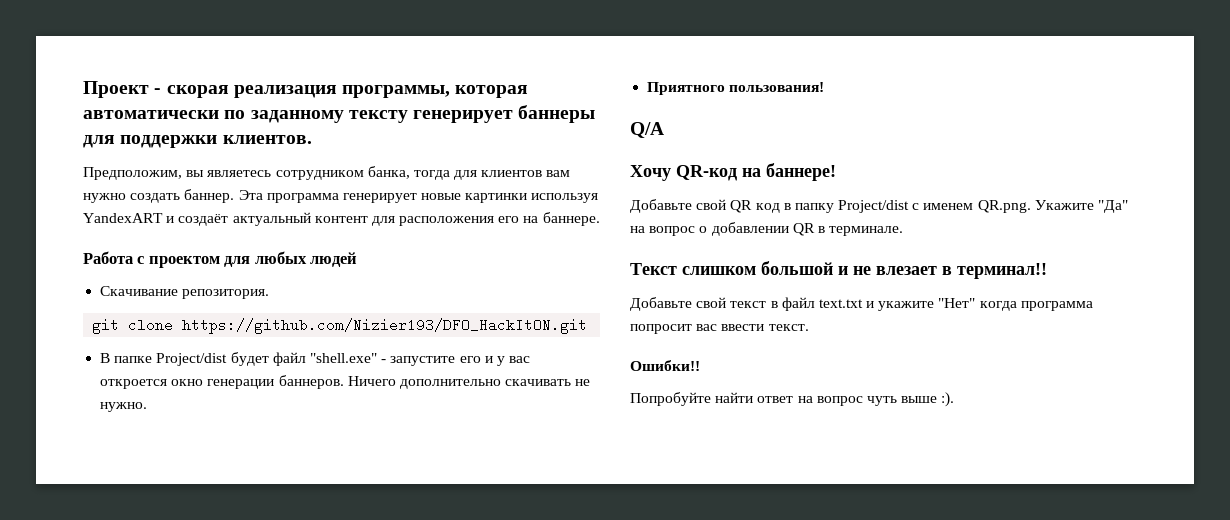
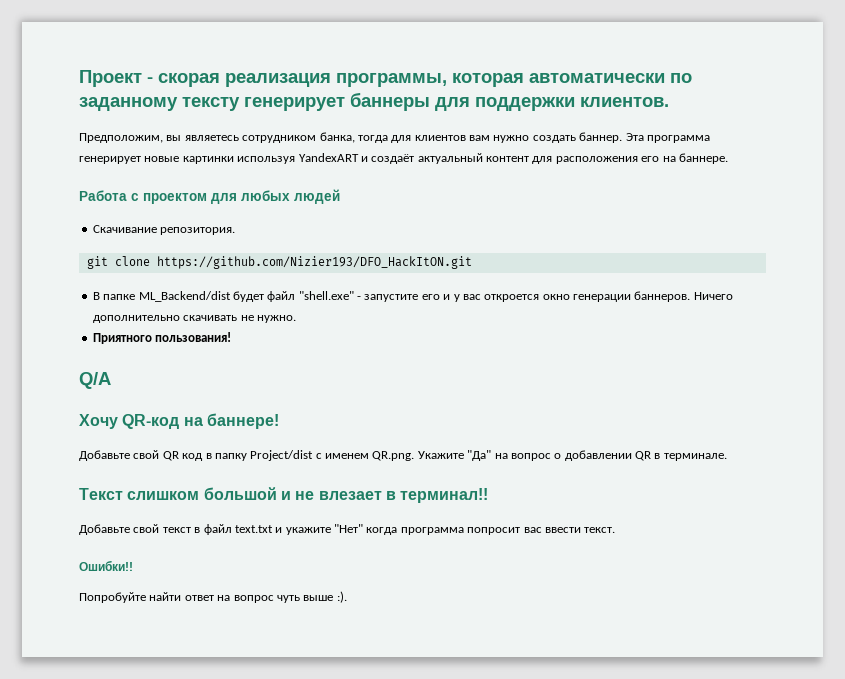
[156,353,228,366] Project/dist -> [138,291,231,302] ML_Backend/dist

